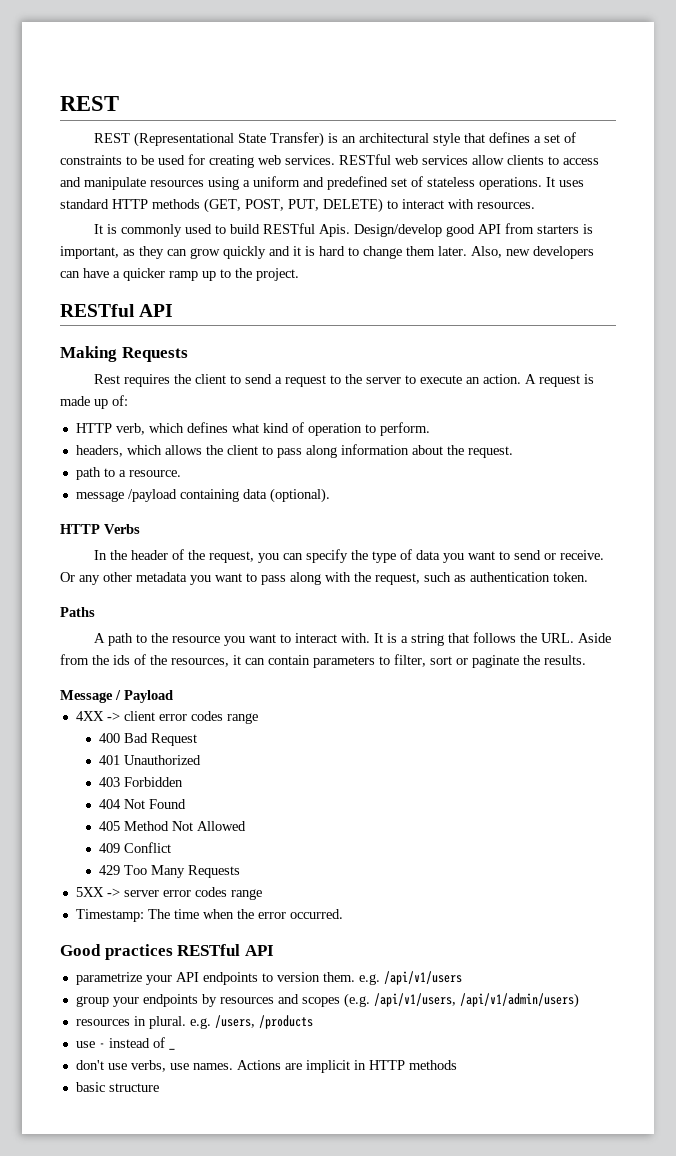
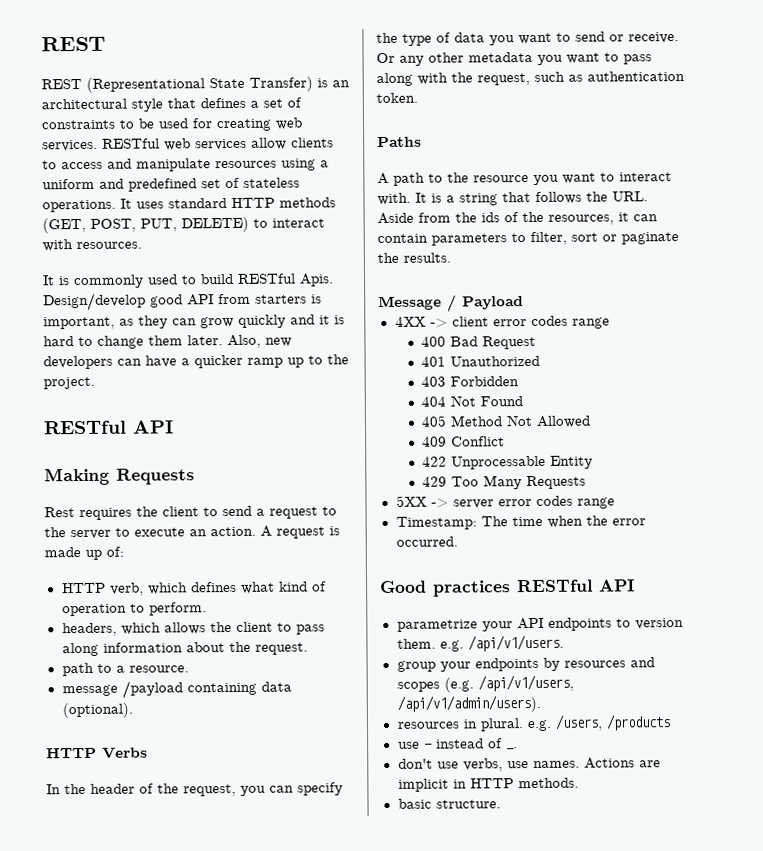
(172, 847) none -> [422,455,594,470] // 422 Unprocessable Entity
[383,971,462,985] /api/v1/users -> [467,634,564,652] /api/v1/users.
[459,993,579,1008] /api/v1/admin/users) -> [396,694,541,713] /api/v1/admin/users).
[168,1048,175,1050] _ -> [505,747,518,750] _.
[408,1060,457,1070] methods -> [517,777,579,789] methods.
[108,1083,159,1092] structure -> [435,799,501,809] structure.

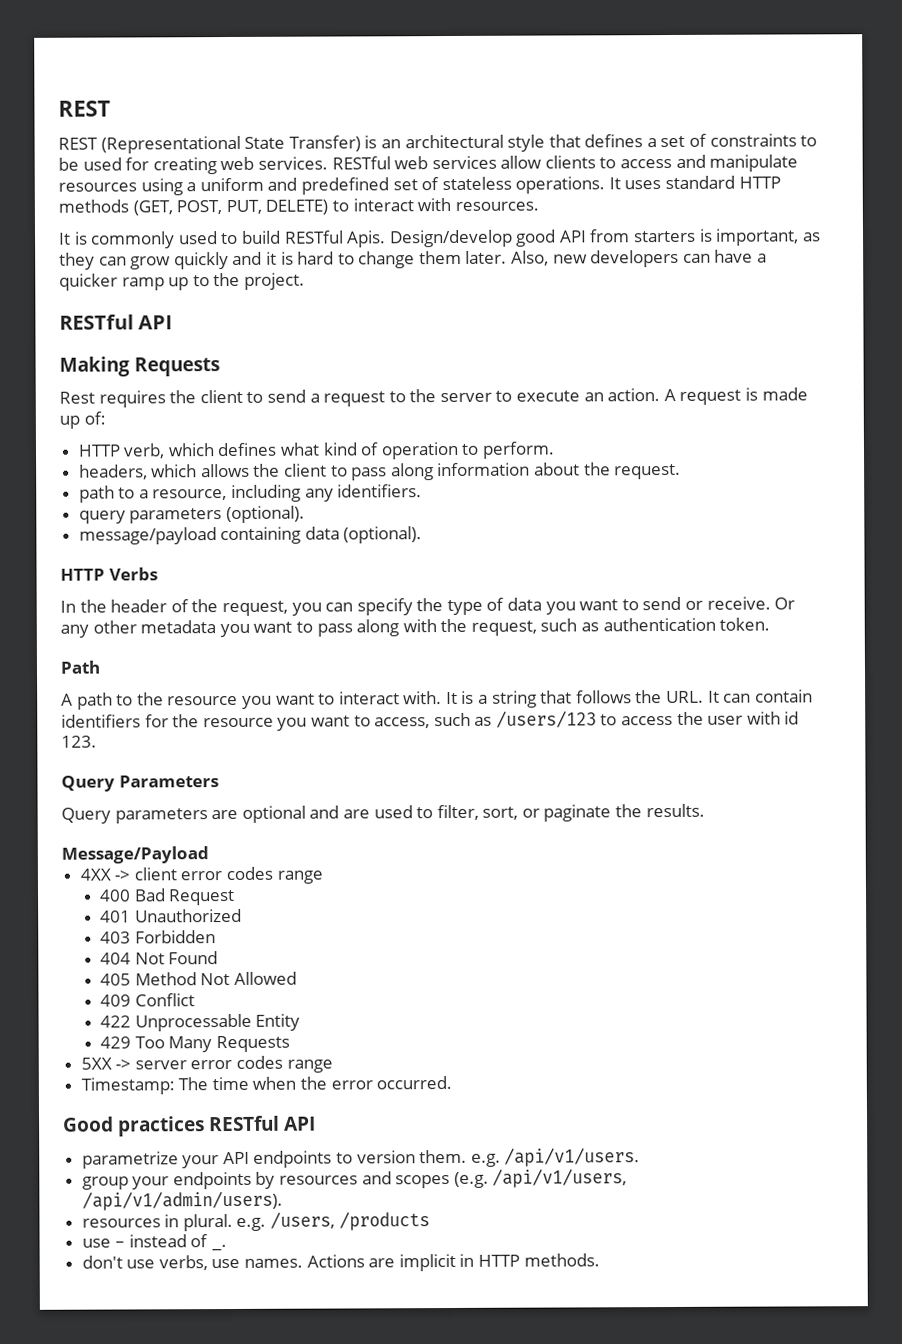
[128,665,189,673] [61,680,183,699] resource. // message /payload -> [152,484,423,502] [78,505,305,524] [78,527,217,545] resource, including any identifiers. // query parameters (optional). // message/payload
[377,136,422,148] Paths -> [60,660,101,674] Path
[377,211,658,225] [377,233,507,246] Aside from the ids of the resources, it can contain parameters -> [707,689,813,703] [61,710,800,731] [61,735,97,748] [61,775,219,792] [61,805,413,824] It can contain identifiers for the resource you want to access, such as /users/123 to access the user with id 123. // Query Parameters // Query parameters are optional and are used
[571,232,598,242] sort -> [482,806,519,820] sort,
[378,294,524,312] Message / Payload -> [61,846,209,864] Message/Payload
[397,798,501,809] // basic structure. -> (600, 1260) none

